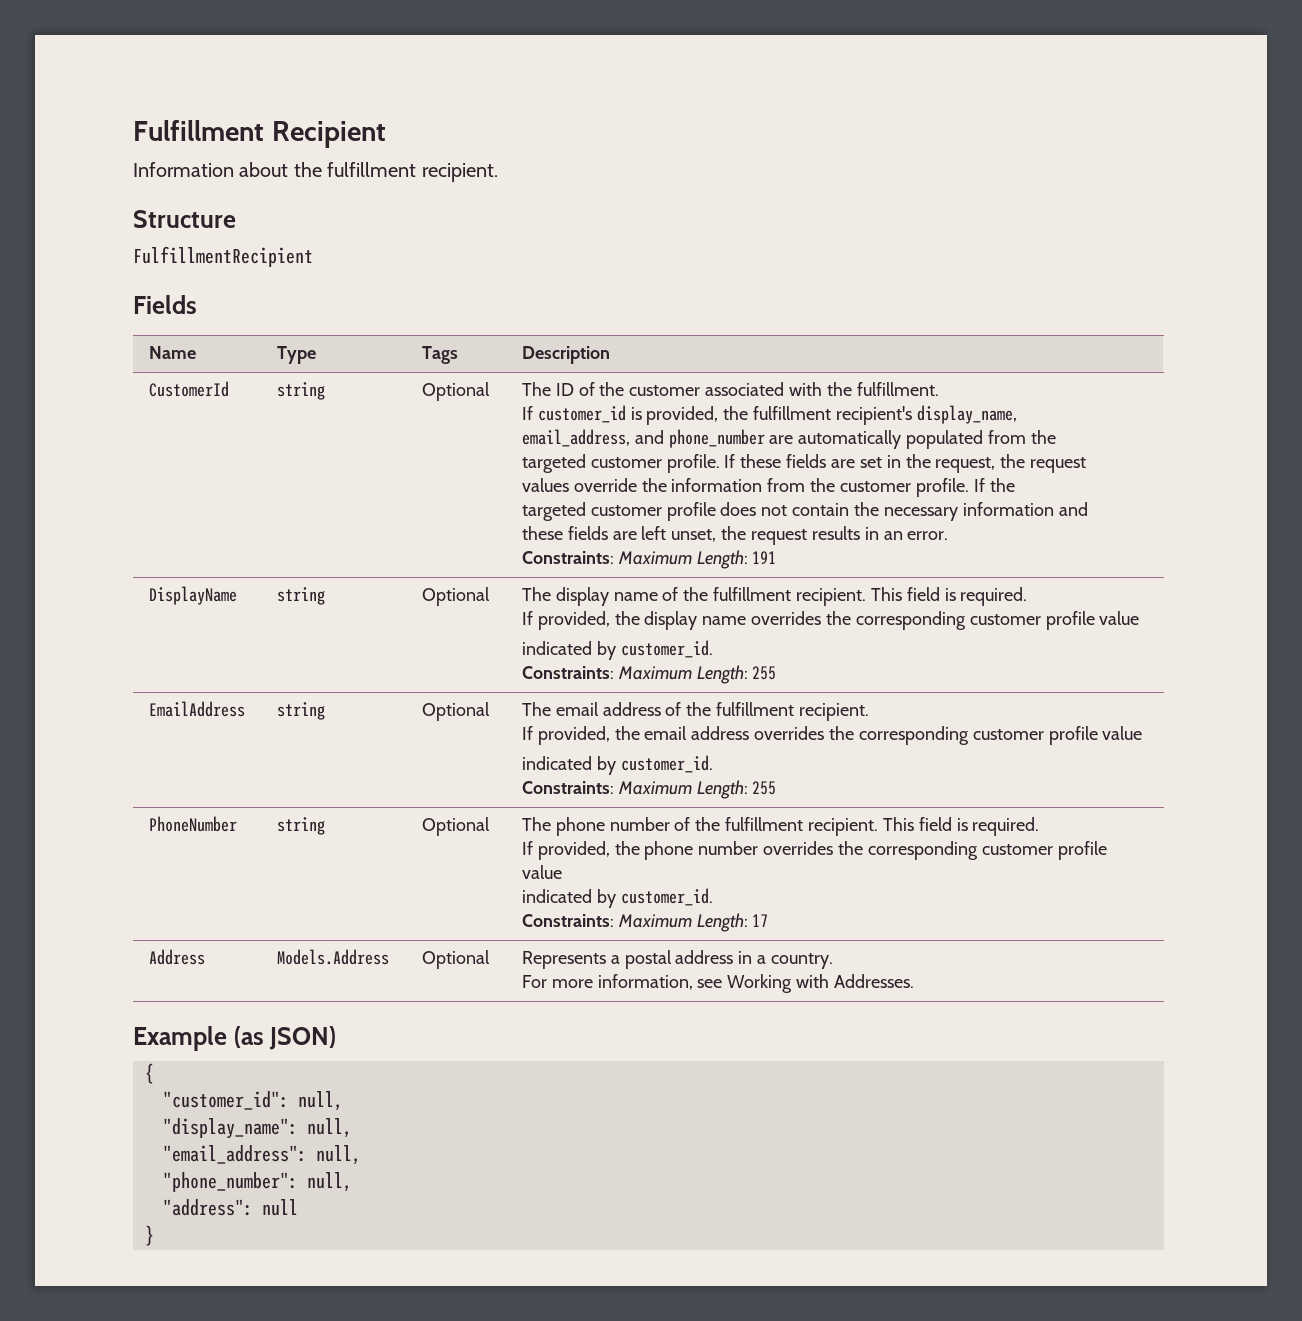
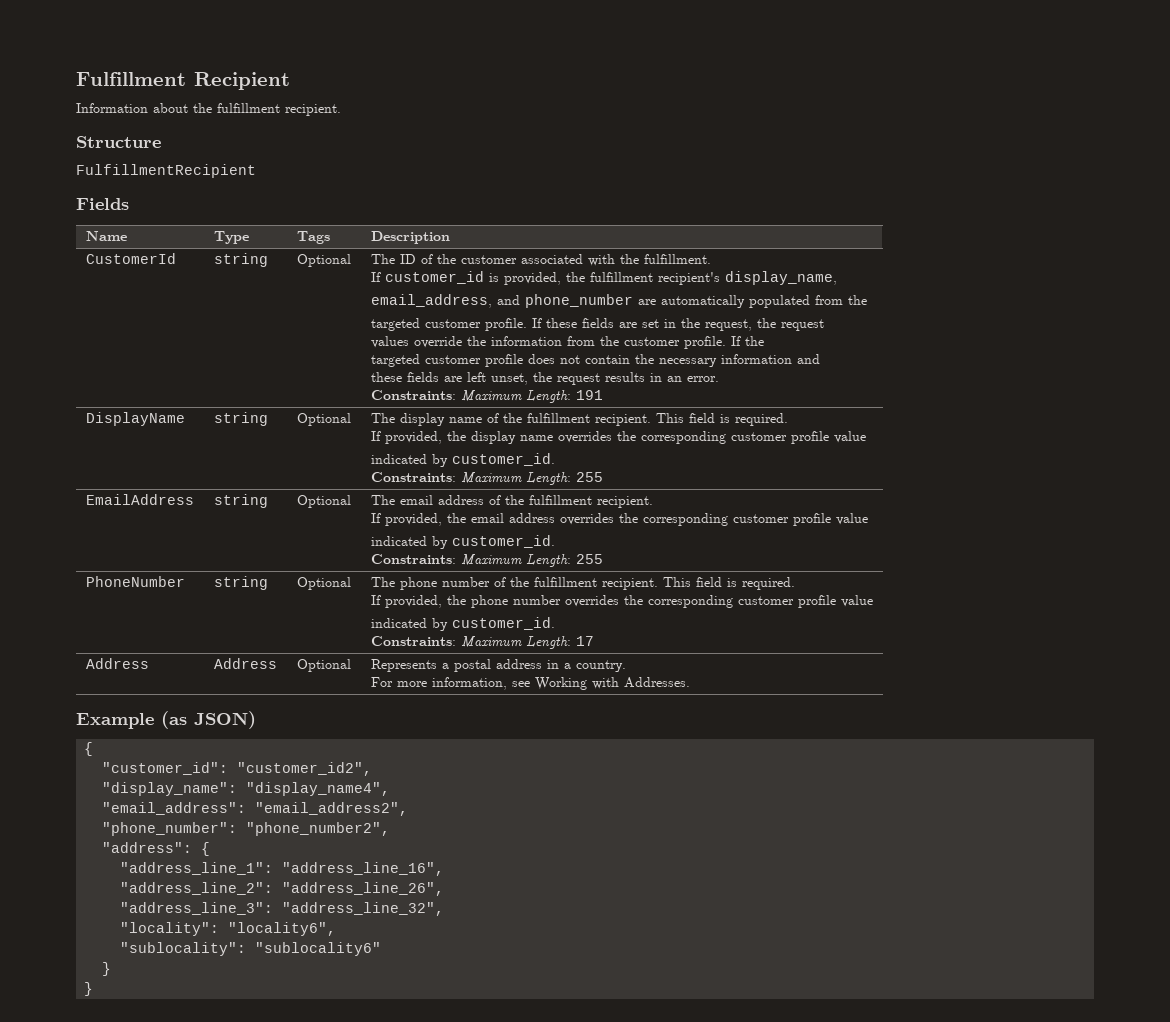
[276,949,389,965] Models.Address -> [213,658,277,669] Address
[298,1091,343,1111] null, -> [237,762,373,776] "customer_id2",
[307,1118,352,1138] null, -> [246,782,391,796] "display_name4",
[316,1145,361,1165] null, -> [255,802,409,816] "email_address2",
[307,1172,352,1192] null, -> [246,822,391,836] "phone_number2",
[262,1199,298,1216] [145,1225,154,1246] null // } -> [201,842,211,856] [120,862,445,876] [120,882,445,896] [120,902,445,916] [120,922,337,936] [120,942,382,956] [102,962,112,976] [84,982,94,996] { // "address_line_1": "address_line_16", // "address_line_2": "address_line_26", // "address_line_3": "address_line_32", // "locality": "locality6", // "sublocality": "sublocality6" // } // }

